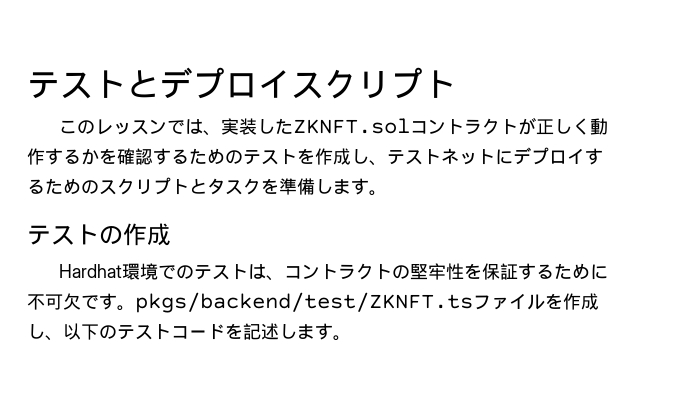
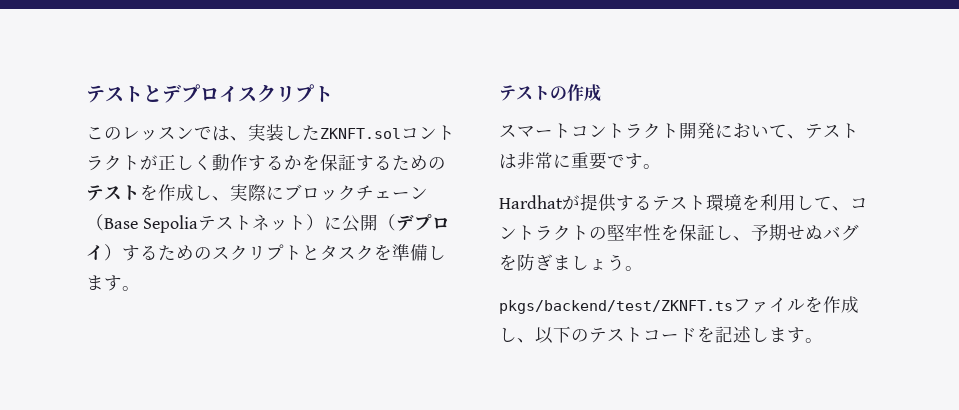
[117,148,153,165] 確認 -> [320,154,356,171] 保証
(387, 163) none -> [230,184,428,201] [86,214,198,233] 実際にブロックチェーン（Base Sepolia
[495,147,585,165] にデプロイ -> [305,214,450,232] [86,244,122,261] ）に公開（デプロイ）
[59,263,267,280] Hardhat環境でのテストは -> [499,122,859,139] [499,152,661,170] [499,193,832,212] スマートコントラクト開発において、テストは非常に重要です。 // Hardhatが提供するテスト環境を利用して
[518,263,609,280] [27,293,135,311] するために不可欠です。 -> [715,224,859,241] [499,253,643,271] し、予期せぬバグを防ぎましょう。 //

